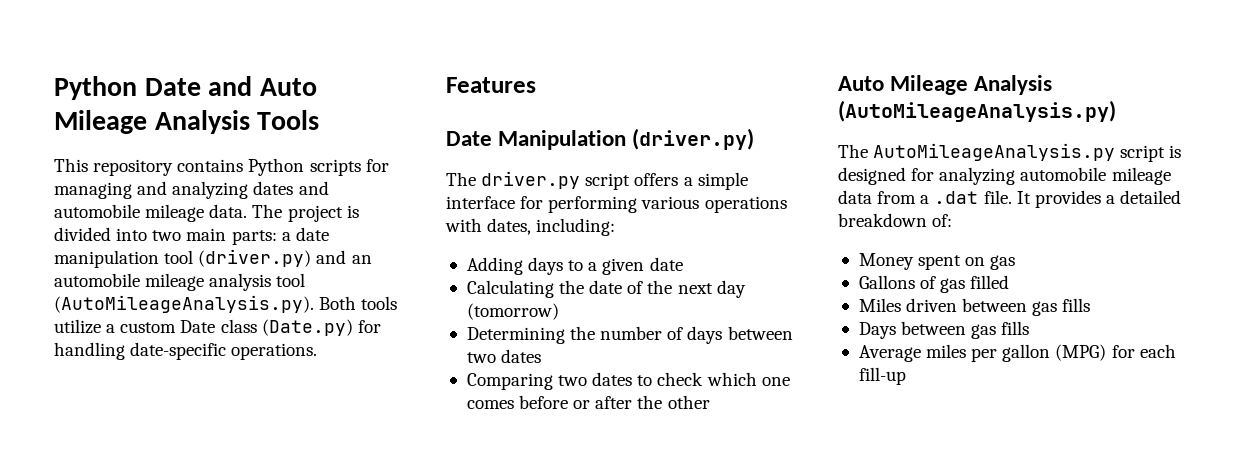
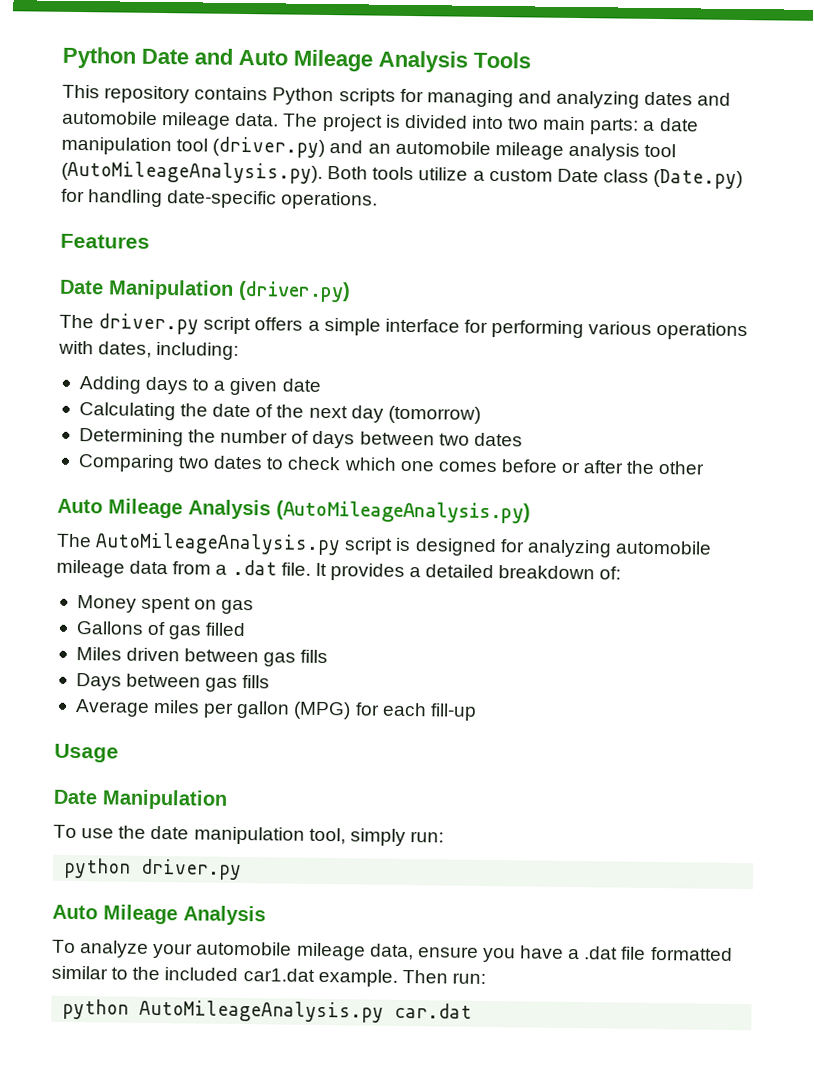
(906, 376) none -> [54,743,119,763] [53,789,228,810] [53,824,444,847] [63,857,243,881] [52,904,266,926] [52,939,733,963] [51,965,486,987] [62,998,473,1023] // Usage // Date Manipulation // To use the date manipulation tool, simply run: // python driver.py // Auto Mileage Analysis // To analyze your automobile mileage data, ensure you have a .dat file formatted similar to the included car1.dat example. Then run: // python AutoMileageAnalysis.py car.dat

